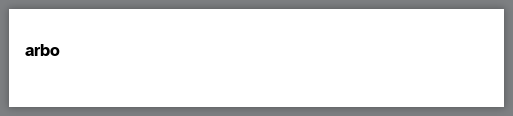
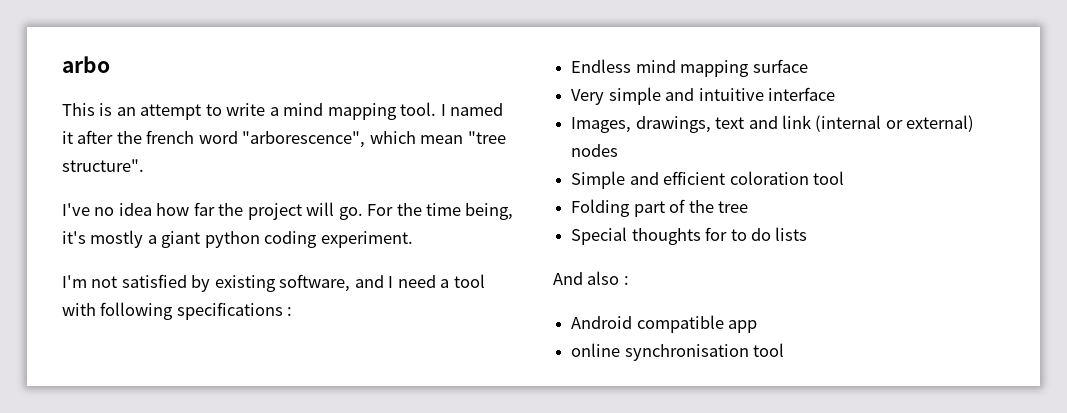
(60, 50) none -> [62,102,504,120] [62,130,506,148] [62,159,144,172] [62,202,514,220] [62,230,413,248] [62,274,485,292] [62,302,293,320] [571,59,808,77] [571,87,835,105] [571,115,975,133] [571,144,619,157] [571,171,844,189] [571,199,748,217] [571,227,808,245] [553,271,629,285] [571,315,758,333] [571,343,785,361] // This is an attempt to write a mind mapping tool. I named it after the french word "arborescence", which mean "tree structure". // I've no idea how far the project will go. For the time being, it's mostly a giant python coding experiment. // I'm not satisfied by existing software, and I need a tool with following specifications : // Endless mind mapping surface // Very simple and intuitive interface // Images, drawings, text and link (internal or external) nodes // Simple and efficient coloration tool // Folding part of the tree // Special thoughts for to do lists // And also : // Android compatible app // online synchronisation tool

